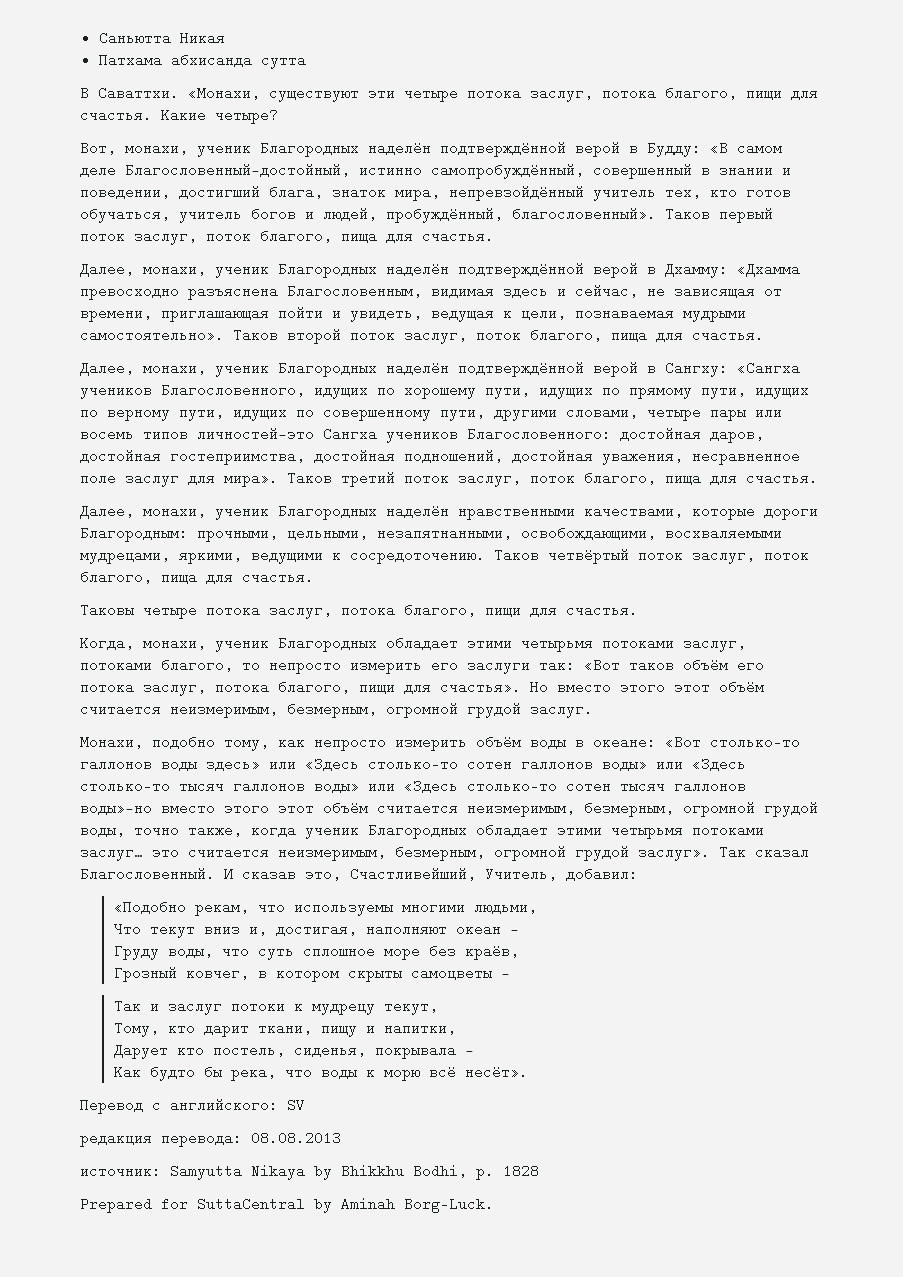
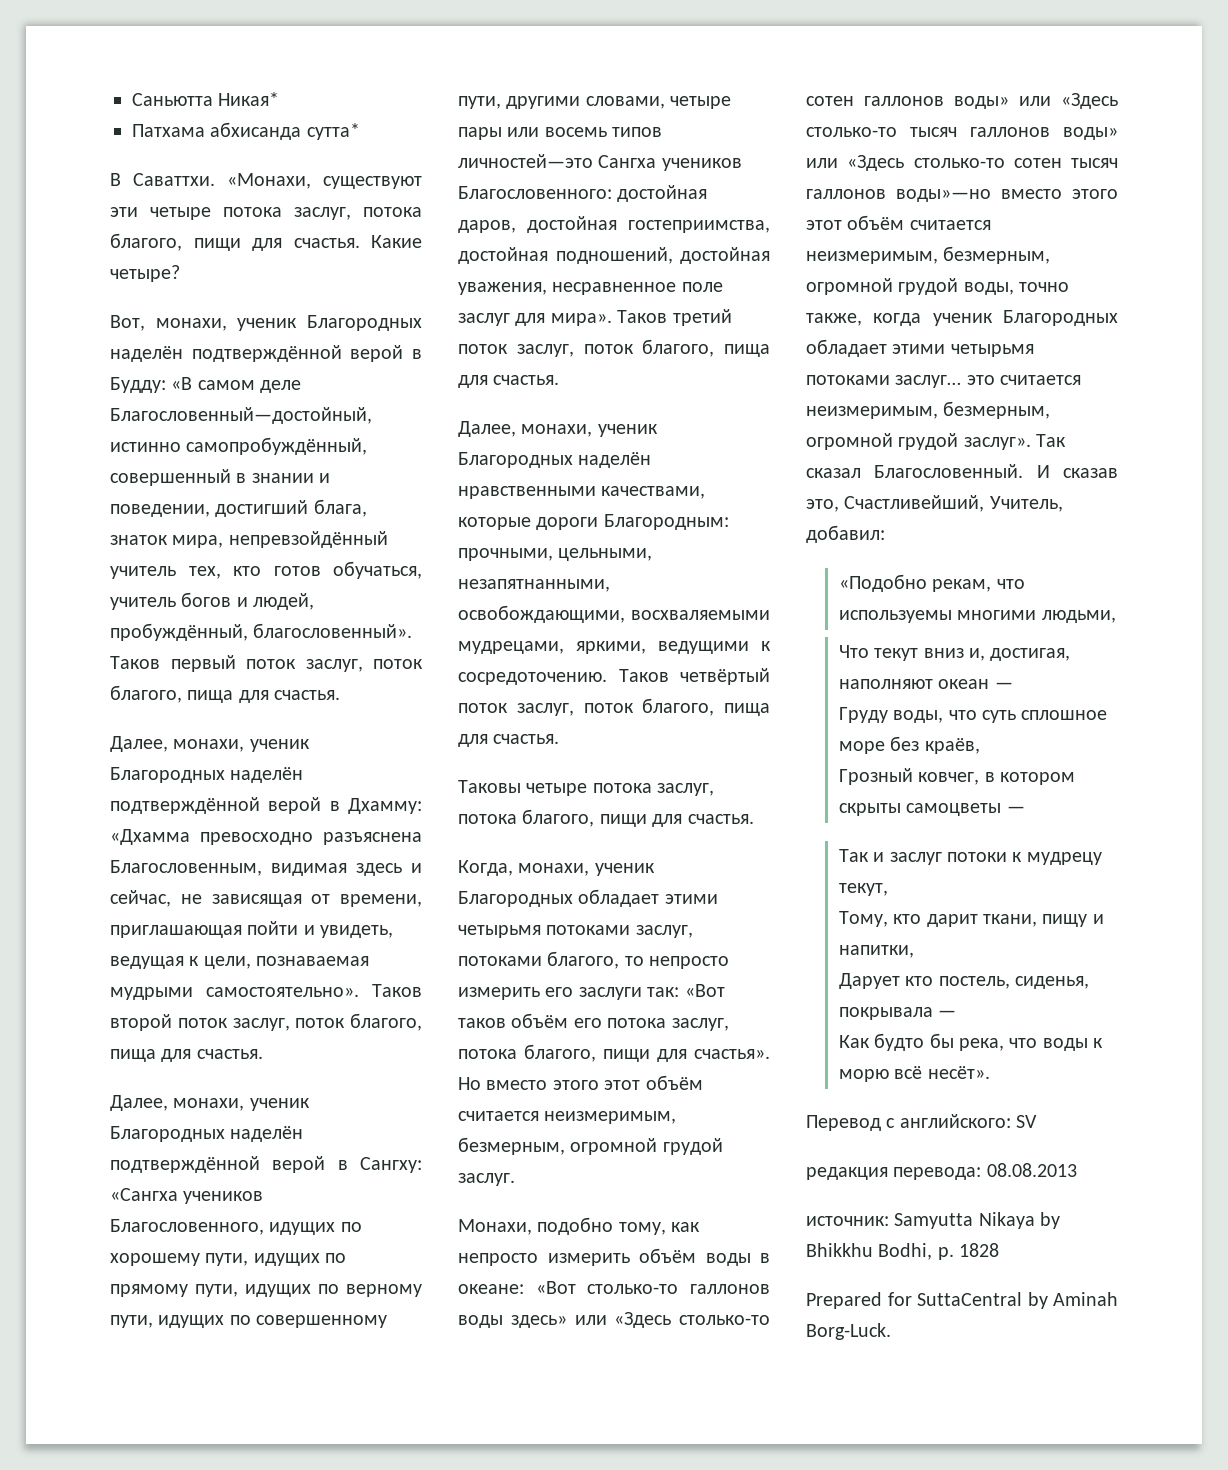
[179,29,225,46] Никая -> [218,92,280,106] Никая*
[260,51,306,69] сутта -> [306,123,360,140] сутта*

